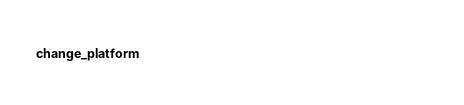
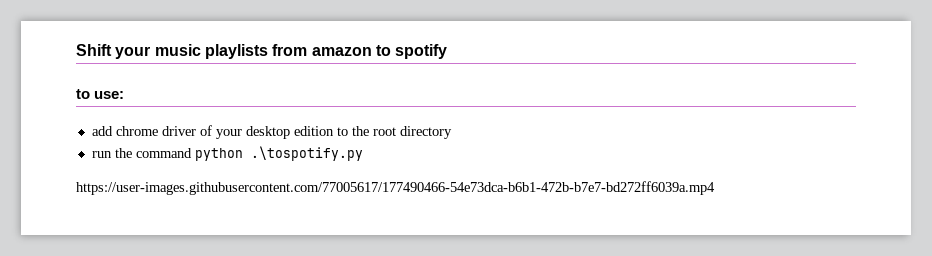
[36,48,139,61] change_platform -> [76,44,448,59] [76,89,125,99] [91,125,452,139] [91,146,363,161] [76,181,715,195] Shift your music playlists from amazon to spotify // to use: // add chrome driver of your desktop edition to the root directory // run the command python .\tospotify.py // https://user-images.githubusercontent.com/77005617/177490466-54e73dca-b6b1-472b-b7e7-bd272ff6039a.mp4

